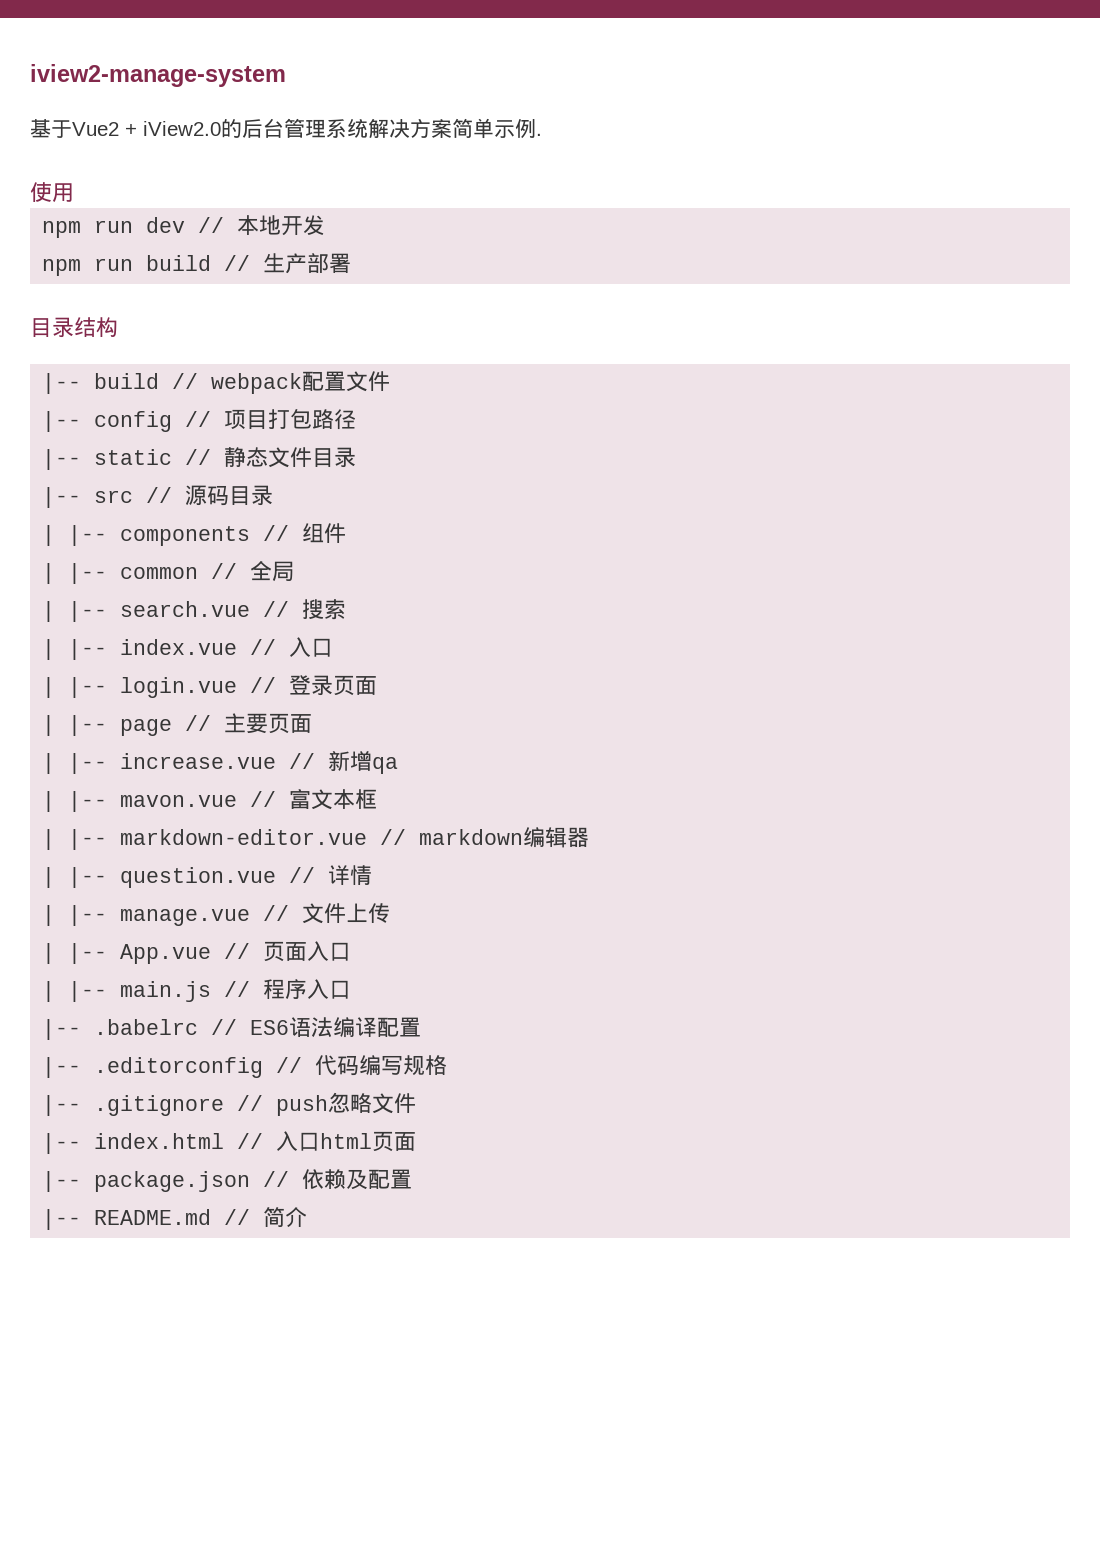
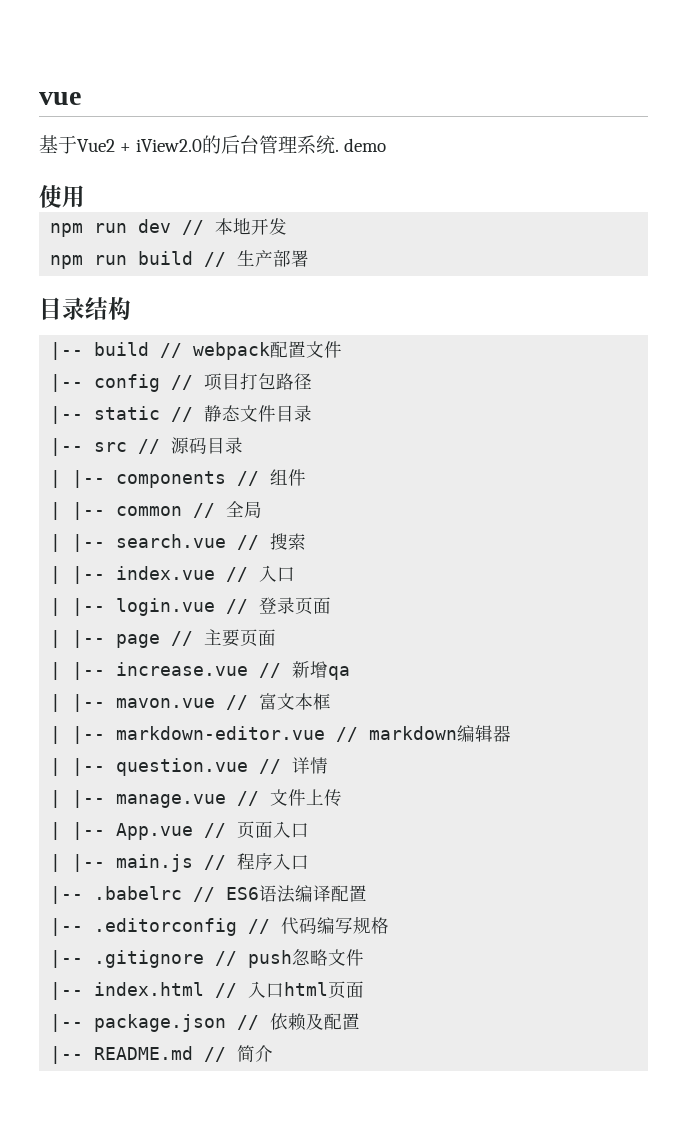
[30,64,286,87] iview2-manage-system -> [39,92,81,105] vue
[368,118,536,139] 解决方案简单示例 -> (336, 144) none
(542, 134) none -> [344,138,387,152] demo

